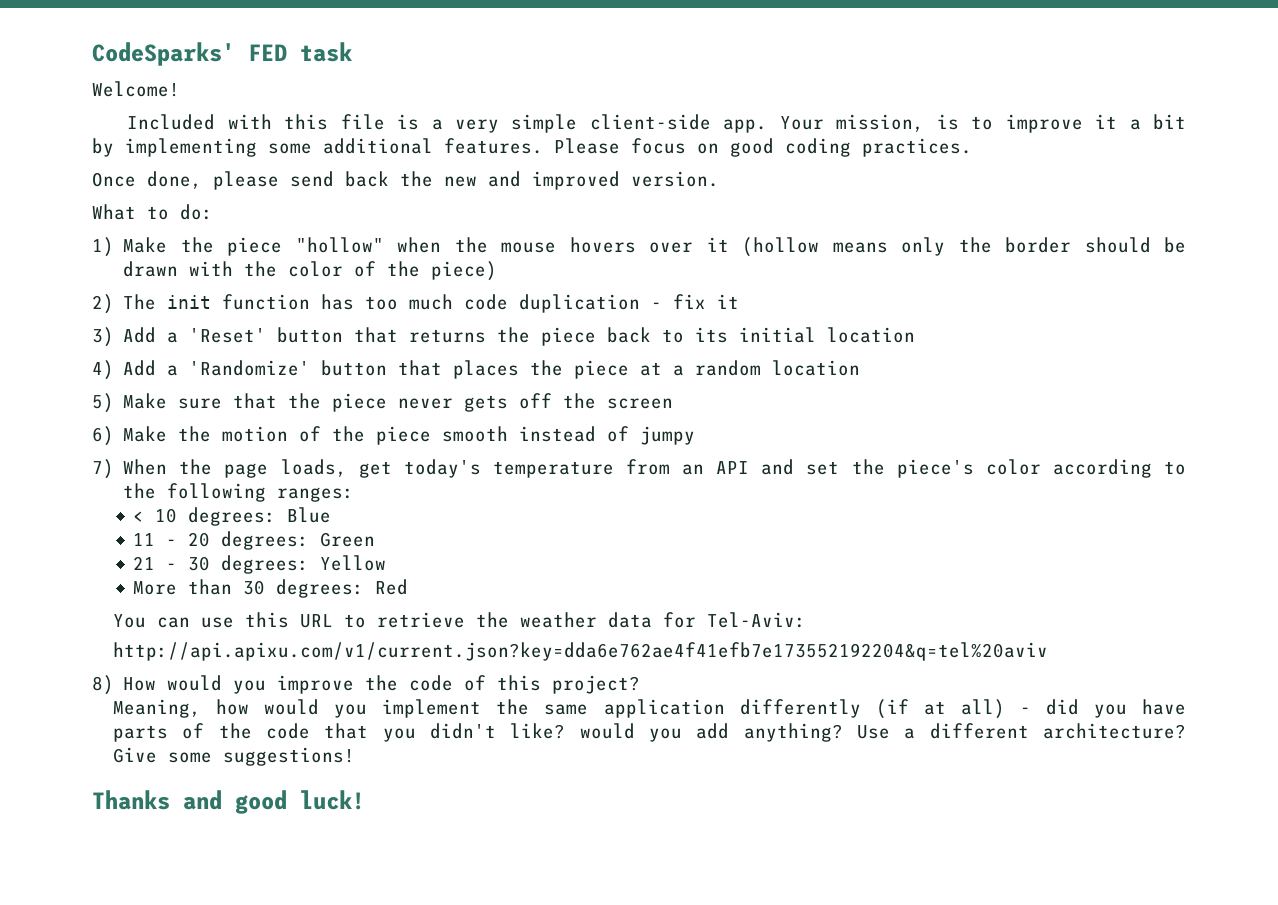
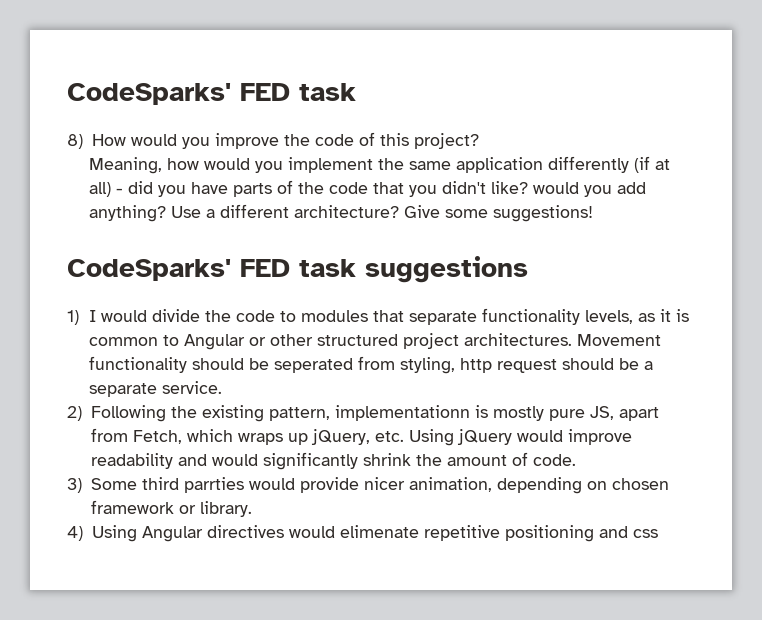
[92,42,352,66] [92,81,180,97] [127,114,1186,133] [92,138,972,157] [92,171,719,190] [92,204,213,220] [92,237,1186,257] [123,261,498,281] [92,294,740,314] [92,327,916,347] [92,360,861,380] [92,393,674,413] [92,426,696,446] [92,459,1186,479] [123,483,355,502] [133,507,332,526] [133,531,376,550] [133,555,387,574] [133,579,409,598] [113,612,807,628] [113,642,1049,661] CodeSparks' FED task // Welcome! // Included with this file is a very simple client-side app. Your mission, is to improve it a bit by implementing some additional features. Please focus on good coding practices. // Once done, please send back the new and improved version. // What to do: // 1) Make the piece "hollow" when the mouse hovers over it (hollow means only the border should be drawn with the color of the piece) // 2) The init function has too much code duplication - fix it // 3) Add a 'Reset' button that returns the piece back to its initial location // 4) Add a 'Randomize' button that places the piece at a random location // 5) Make sure that the piece never gets off the screen // 6) Make the motion of the piece smooth instead of jumpy // 7) When the page loads, get today's temperature from an API and set the piece's color according to the following ranges: // < 10 degrees: Blue // 11 - 20 degrees: Green // 21 - 30 degrees: Yellow // More than 30 degrees: Red // You can use this URL to retrieve the weather data for Tel-Aviv: // http://api.apixu.com/v1/current.json?key=dda6e762ae4f41efb7e173552192204&q=tel%20aviv -> [67,83,356,105] CodeSparks' FED task
[92,790,365,814] Thanks and good luck! -> [67,256,528,283] [67,308,689,325] [88,333,661,350] [88,356,653,374] [88,381,222,397] [67,405,659,422] [90,428,632,446] [90,452,576,470] [67,477,669,494] [90,500,252,517] [67,525,658,542] CodeSparks' FED task suggestions // 1) I would divide the code to modules that separate functionality levels, as it is common to Angular or other structured project architectures. Movement functionality should be seperated from styling, http request should be a separate service. // 2) Following the existing pattern, implementationn is mostly pure JS, apart from Fetch, which wraps up jQuery, etc. Using jQuery would improve readability and would significantly shrink the amount of code. // 3) Some third parrties would provide nicer animation, depending on chosen framework or library. // 4) Using Angular directives would elimenate repetitive positioning and css

